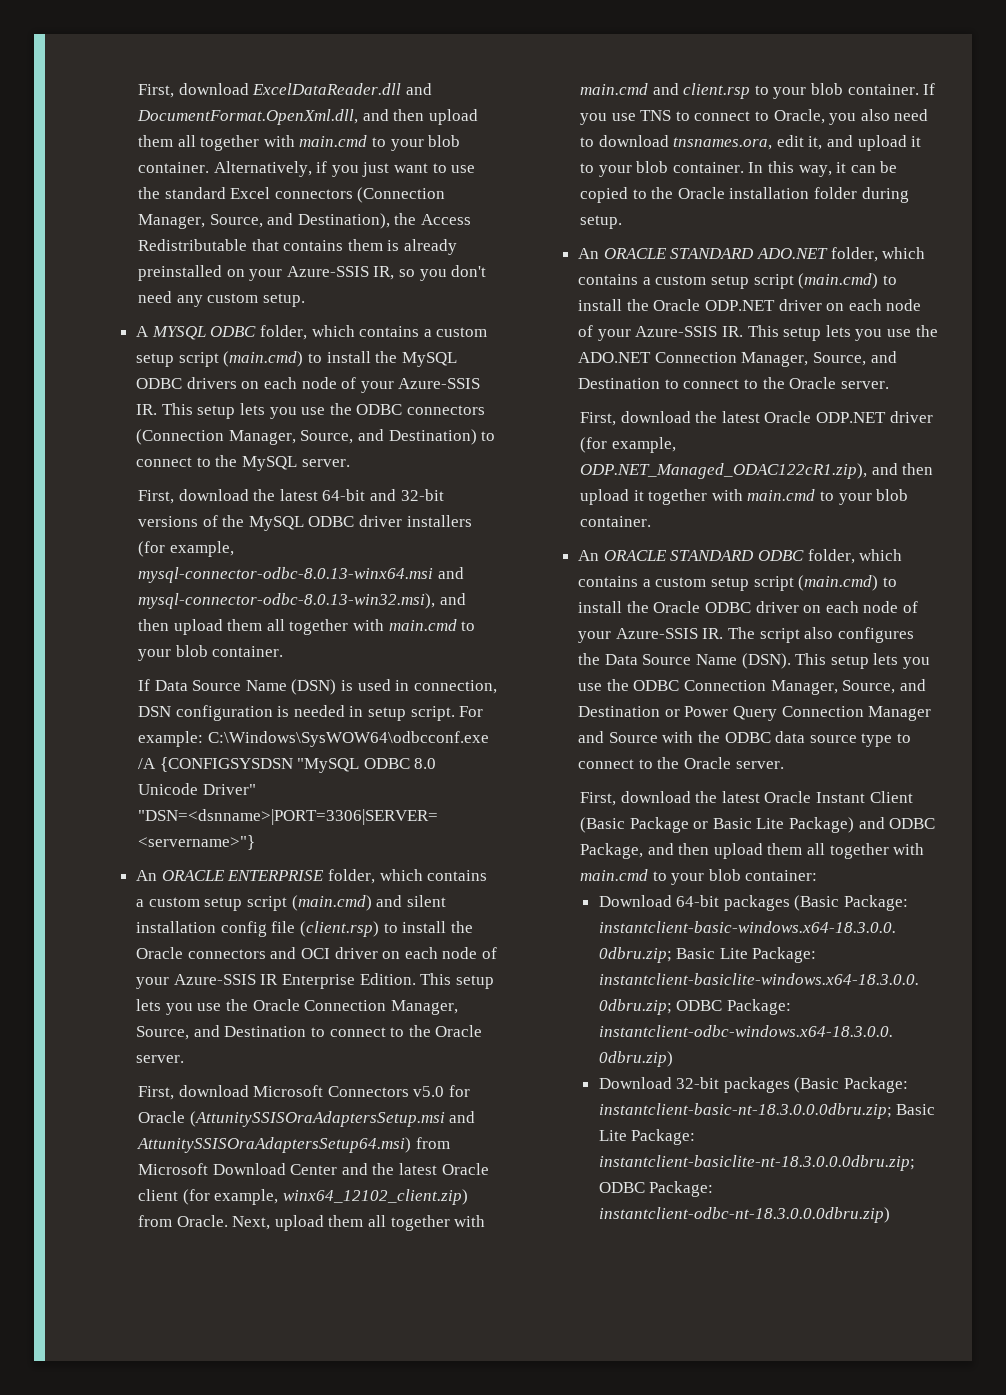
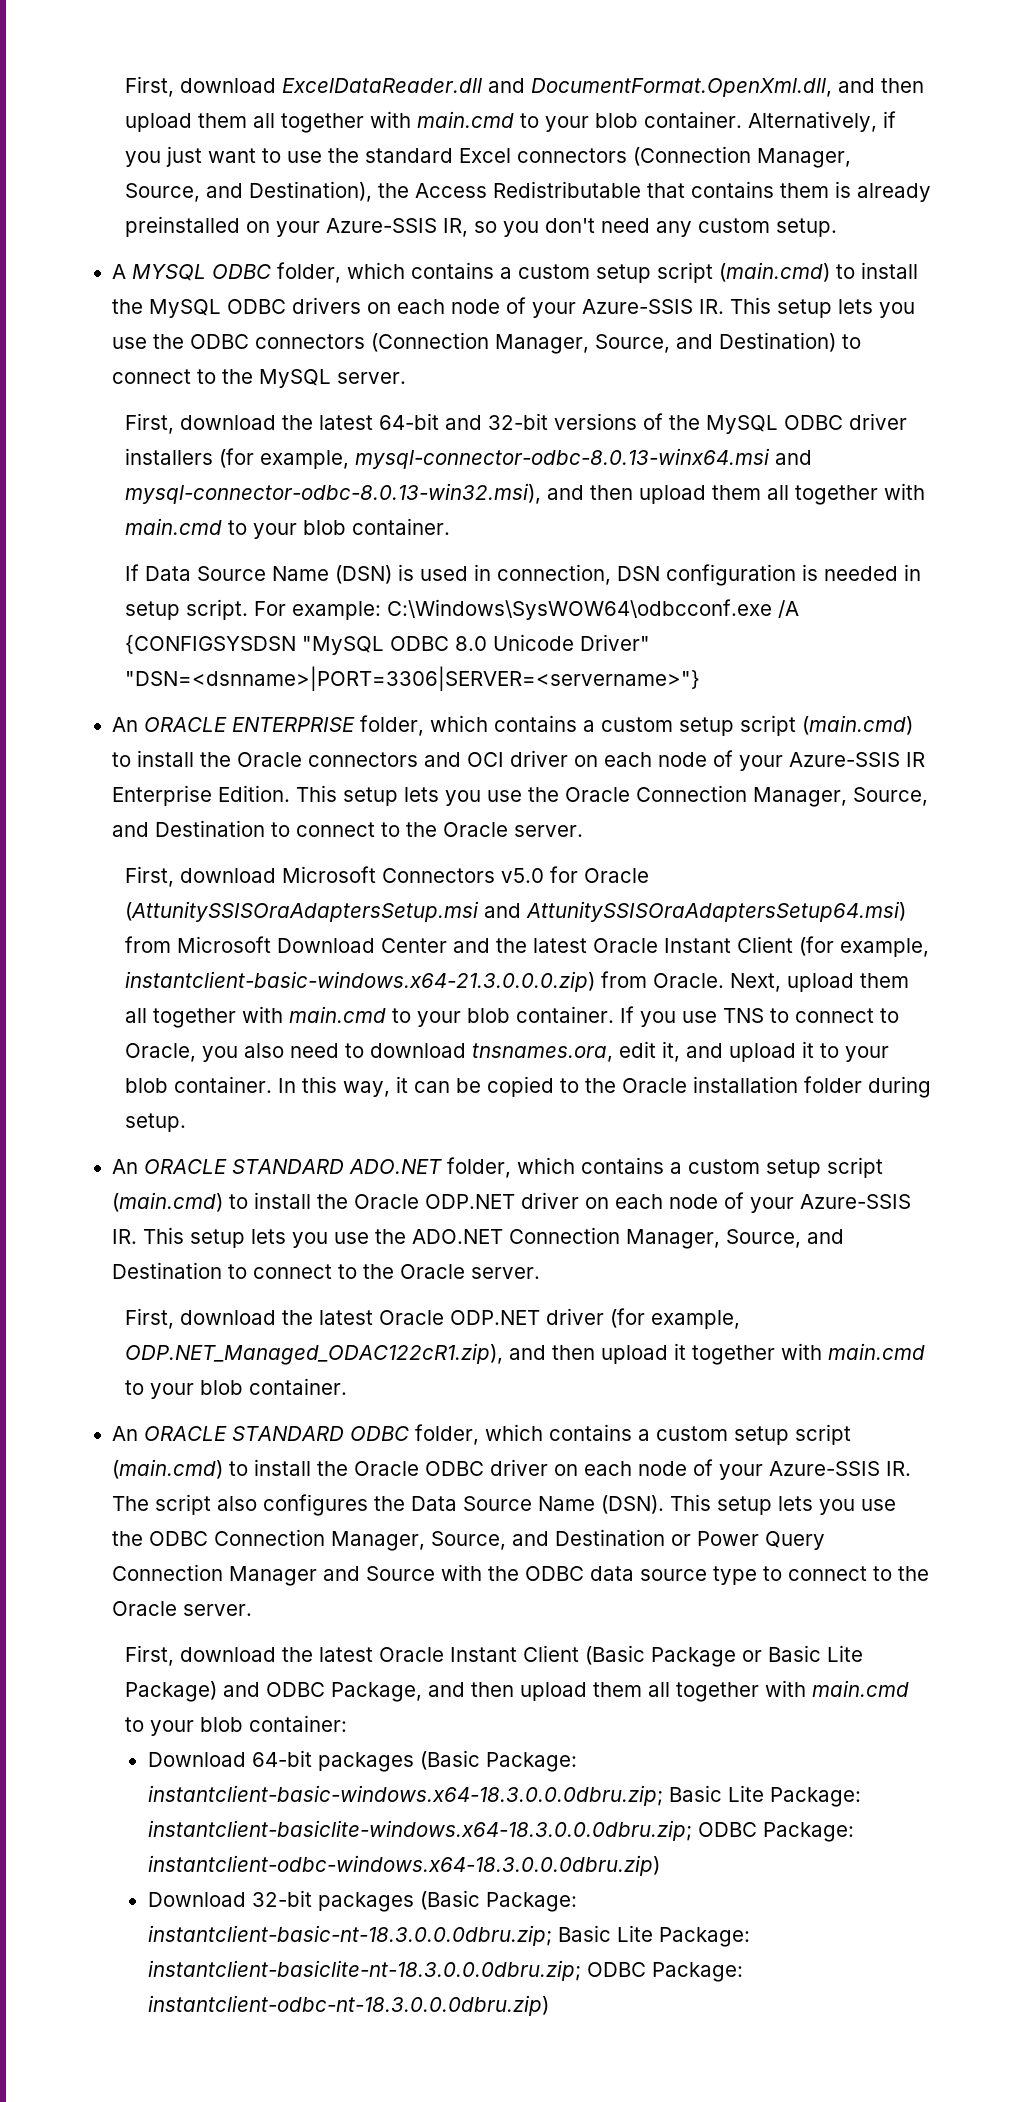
[376,895,446,907] [136,921,379,937] and silent installation config file (client.rsp) -> (914, 725) none
[137,1189,468,1205] client (for example, winx64_12102_client.zip) -> [664,936,930,957] [125,971,596,992] Instant Client (for example, instantclient-basic-windows.x64-21.3.0.0.0.zip)
[652,83,751,99] and client.rsp -> (387, 1014) none

